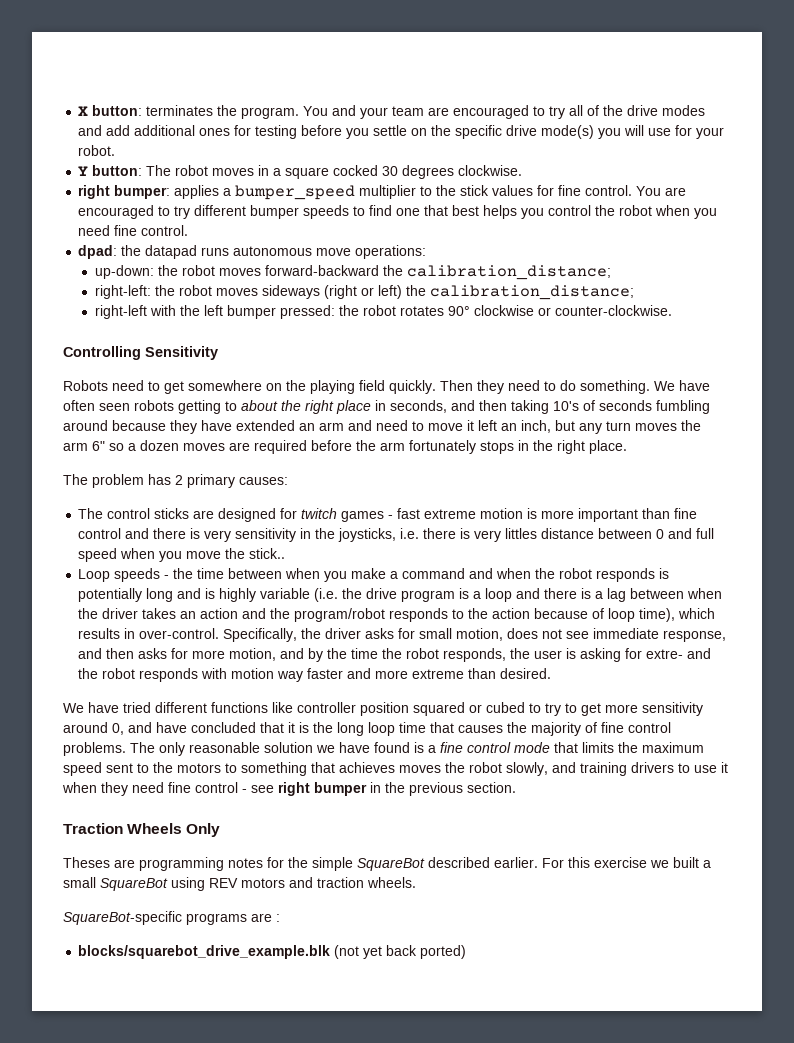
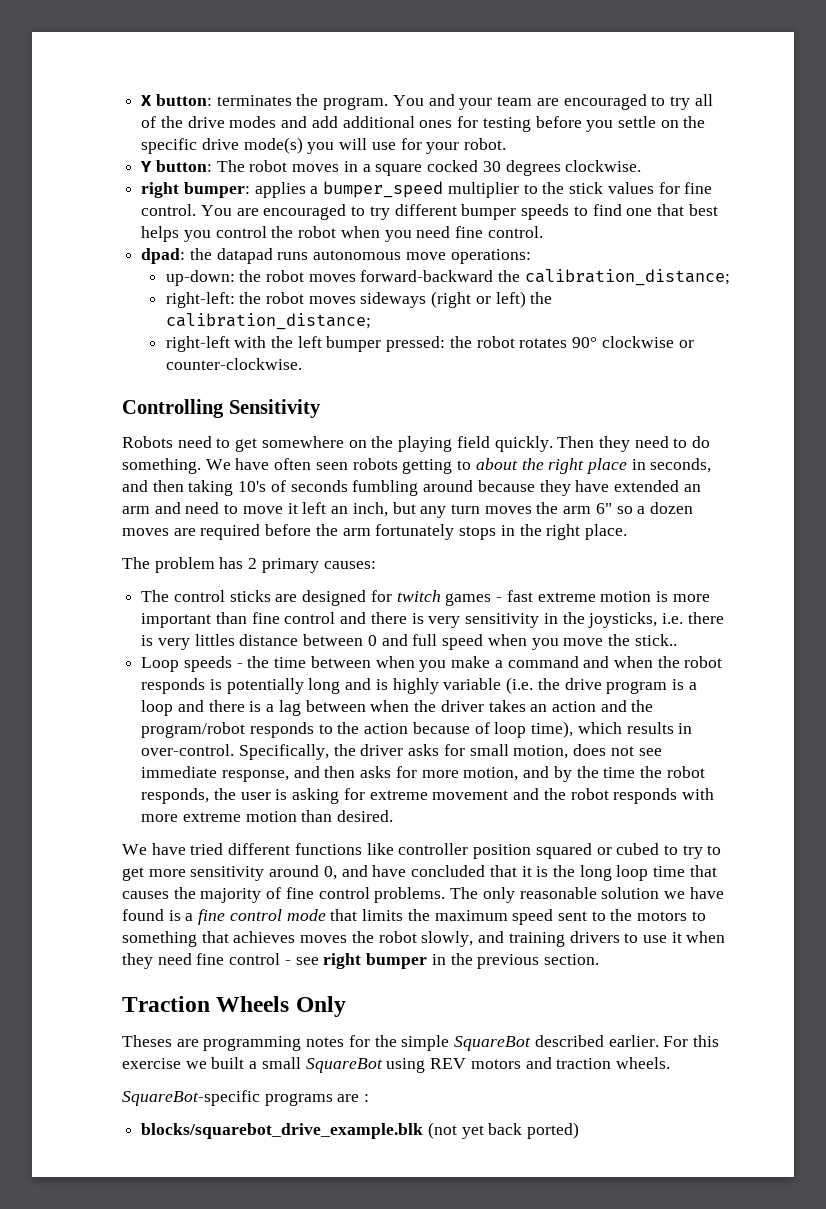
[646,649,684,659] extre- -> [369,790,509,800] extreme movement
[231,668,372,682] motion way faster and -> (714, 794) none
(465, 674) none -> [245,811,297,822] motion

